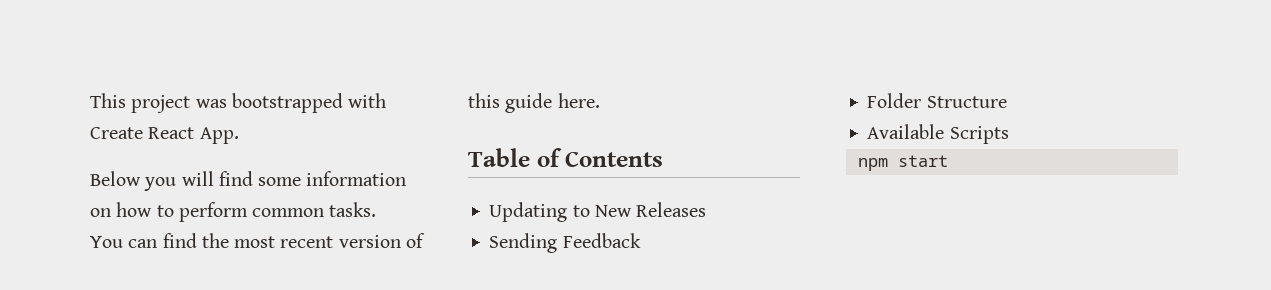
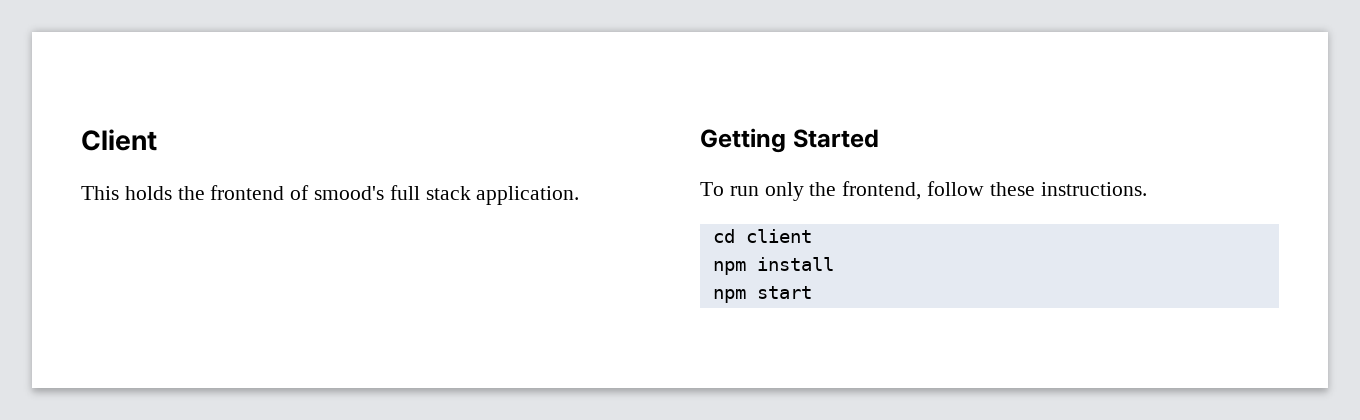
[90,93,387,113] [90,127,239,144] [90,171,407,191] [90,202,377,222] [90,233,425,248] [468,93,600,113] [468,148,664,167] [489,202,707,222] [489,233,641,253] [867,93,1007,108] [867,124,1009,144] This project was bootstrapped with Create React App. // Below you will find some information on how to perform common tasks. // You can find the most recent version of this guide here. // Table of Contents // Updating to New Releases // Sending Feedback // Folder Structure // Available Scripts -> [81,129,157,151] [81,185,580,205] [700,128,879,153] [700,181,1147,201] [712,229,812,243] [712,257,834,275] Client // This holds the frontend of smood's full stack application. // Getting Started // To run only the frontend, follow these instructions. // cd client // npm install

